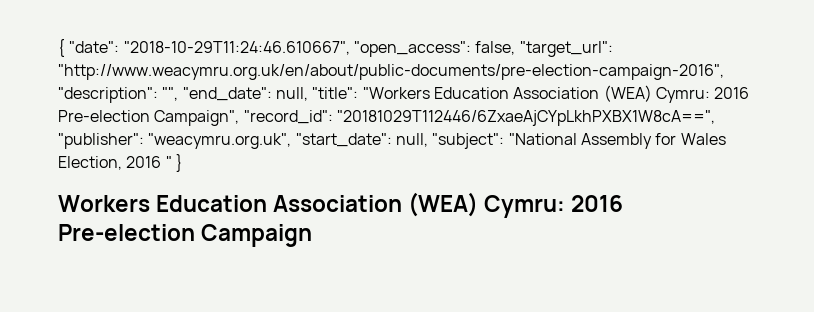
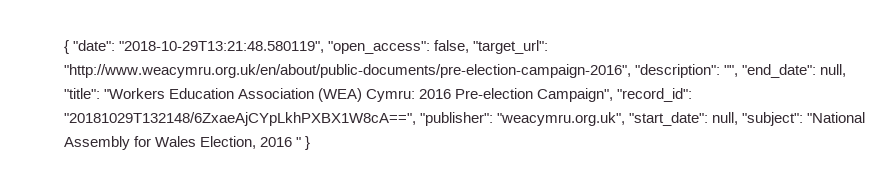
[123,41,350,55] "2018-10-29T11:24:46.610667", -> [119,41,325,53] "2018-10-29T13:21:48.580119",
[336,110,715,126] "20181029T112446/6ZxaeAjCYpLkhPXBX1W8cA==", -> [64,112,416,126] "20181029T132148/6ZxaeAjCYpLkhPXBX1W8cA==",
[58,192,624,218] [58,224,313,247] // Workers Education Association (WEA) Cymru: 2016 Pre-election Campaign -> (311, 143) none

